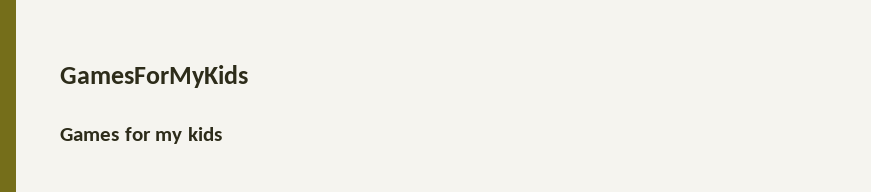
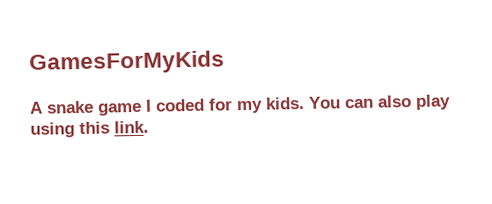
[60,127,222,144] Games for my kids -> [29,94,451,116] [30,120,149,138] A snake game I coded for my kids. You can also play using this link.

